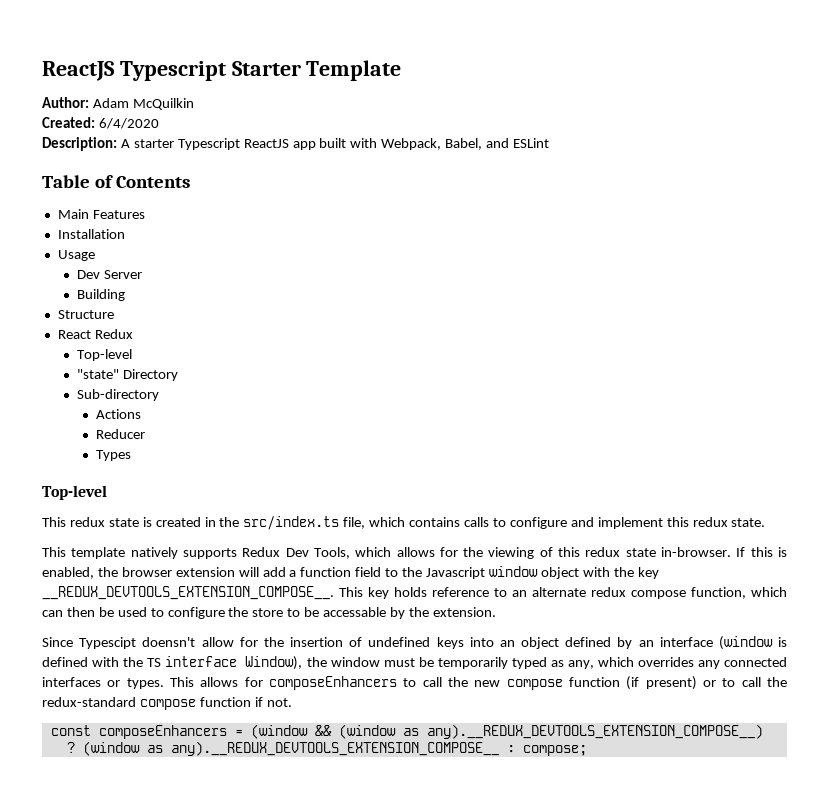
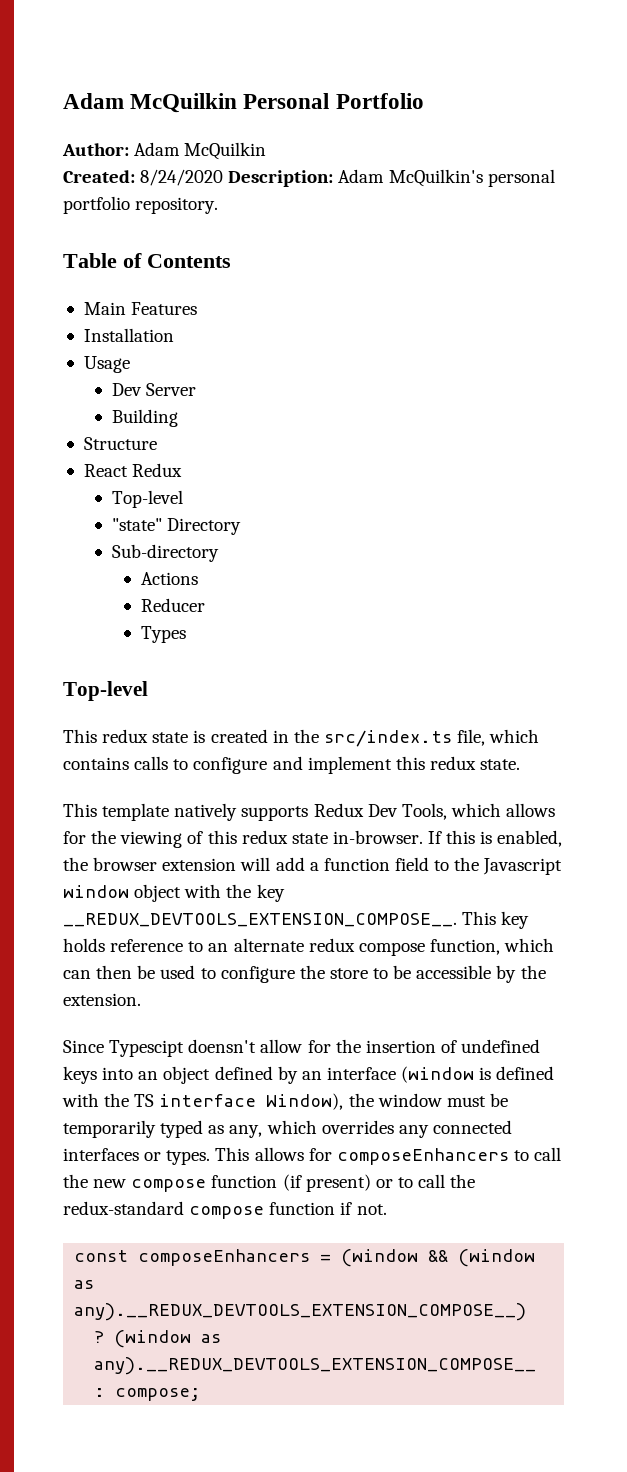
[42,60,402,81] ReactJS Typescript Starter Template -> [63,93,424,113] Adam McQuilkin Personal Portfolio
[98,118,159,129] [42,137,550,151] 6/4/2020 // Description: A starter Typescript ReactJS app built with Webpack, Babel, and ESLint -> [140,169,555,187] [63,196,219,214] 8/24/2020 Description: Adam McQuilkin's personal portfolio repository.
[323,607,387,617] accessable -> [416,965,492,979] accessible

